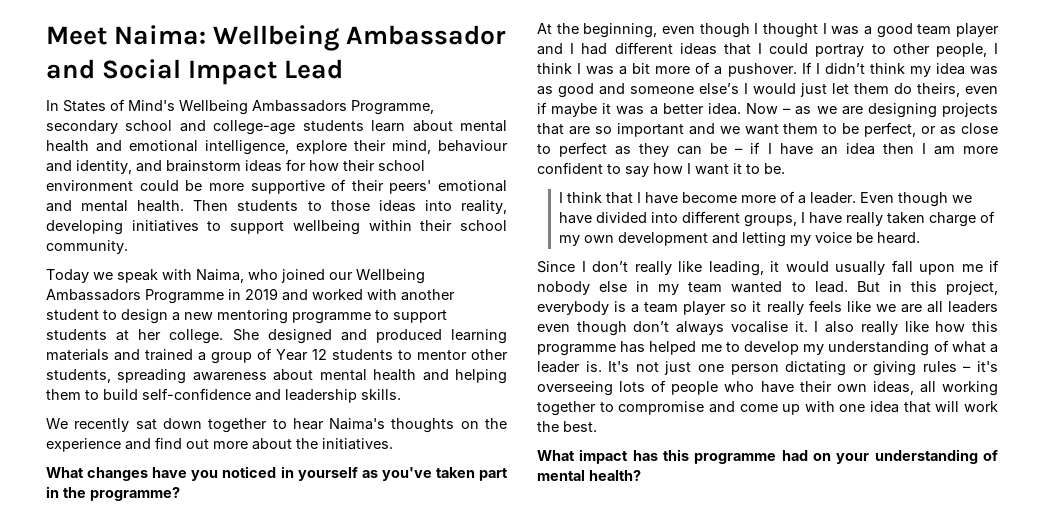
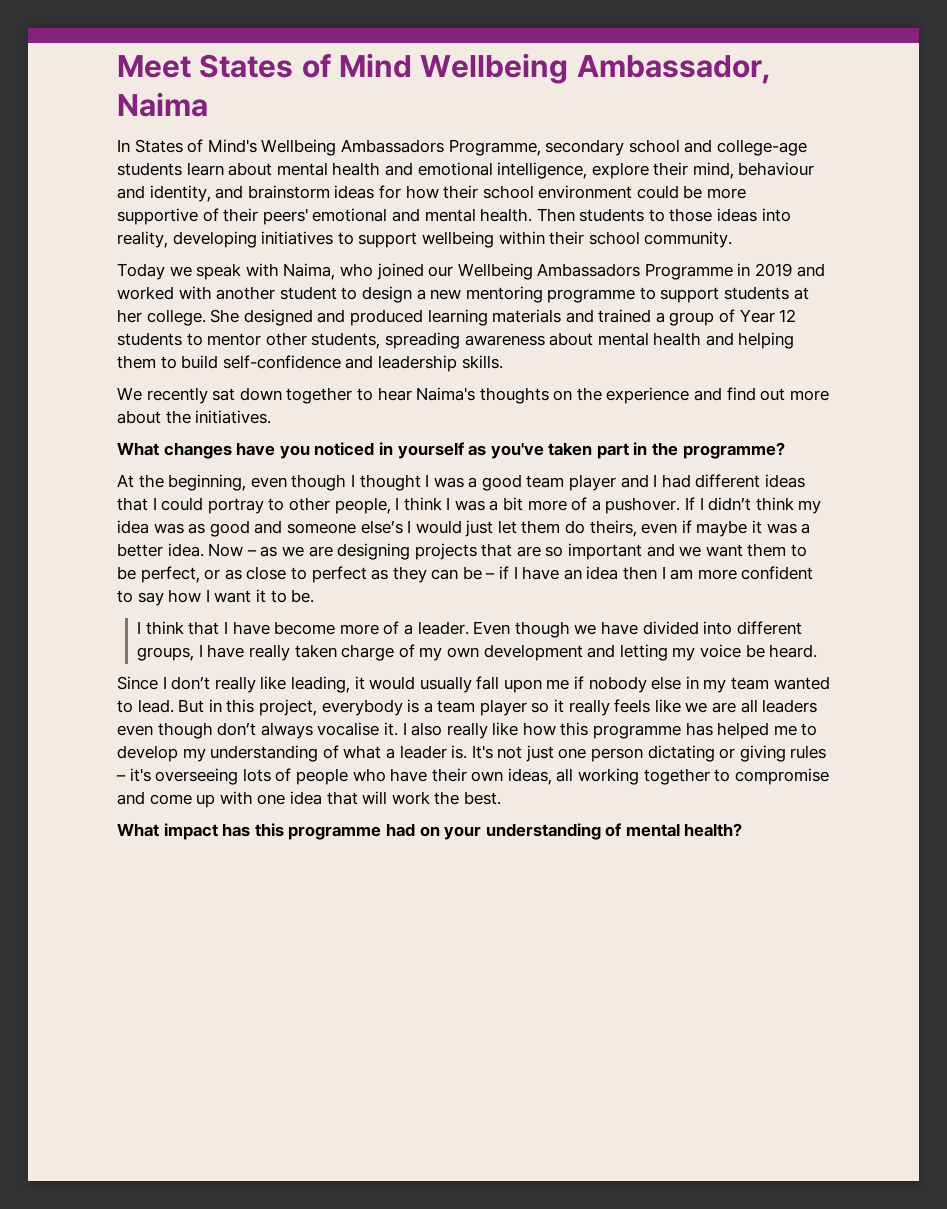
[114,25,507,51] [46,59,344,85] Naima: Wellbeing Ambassador and Social Impact Lead -> [199,53,771,84] [117,92,208,117] States of Mind Wellbeing Ambassador, Naima

